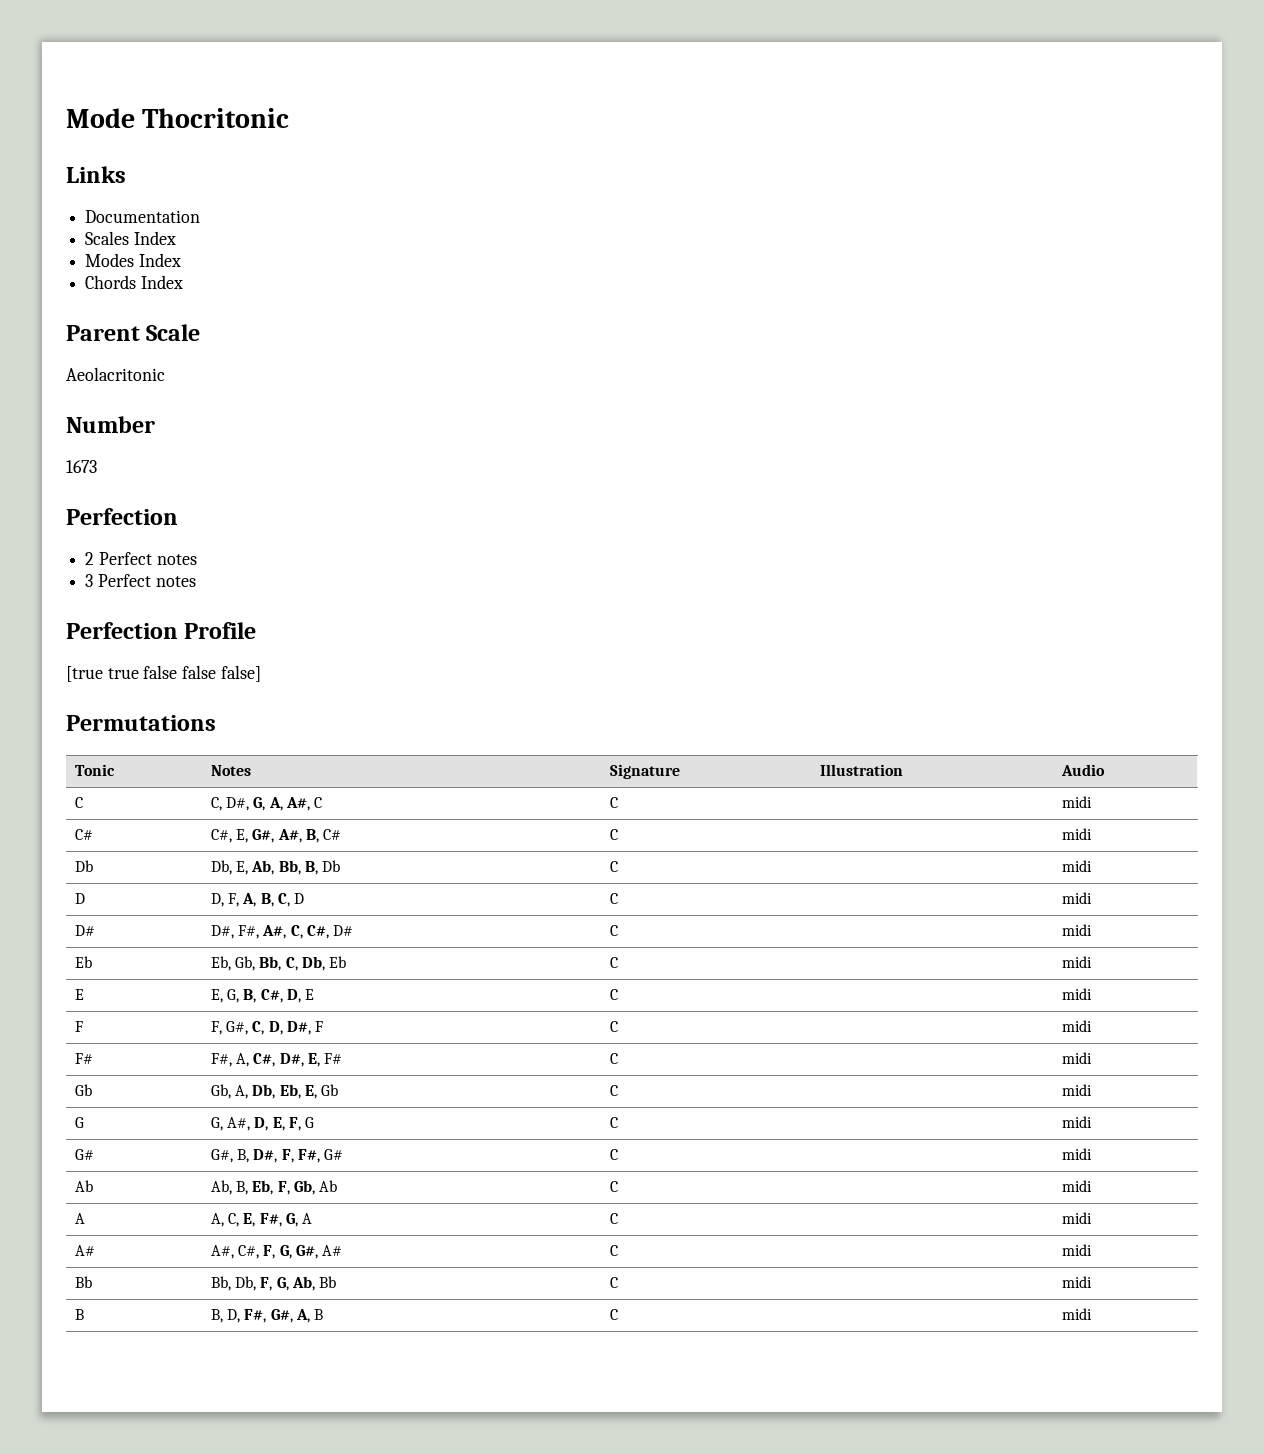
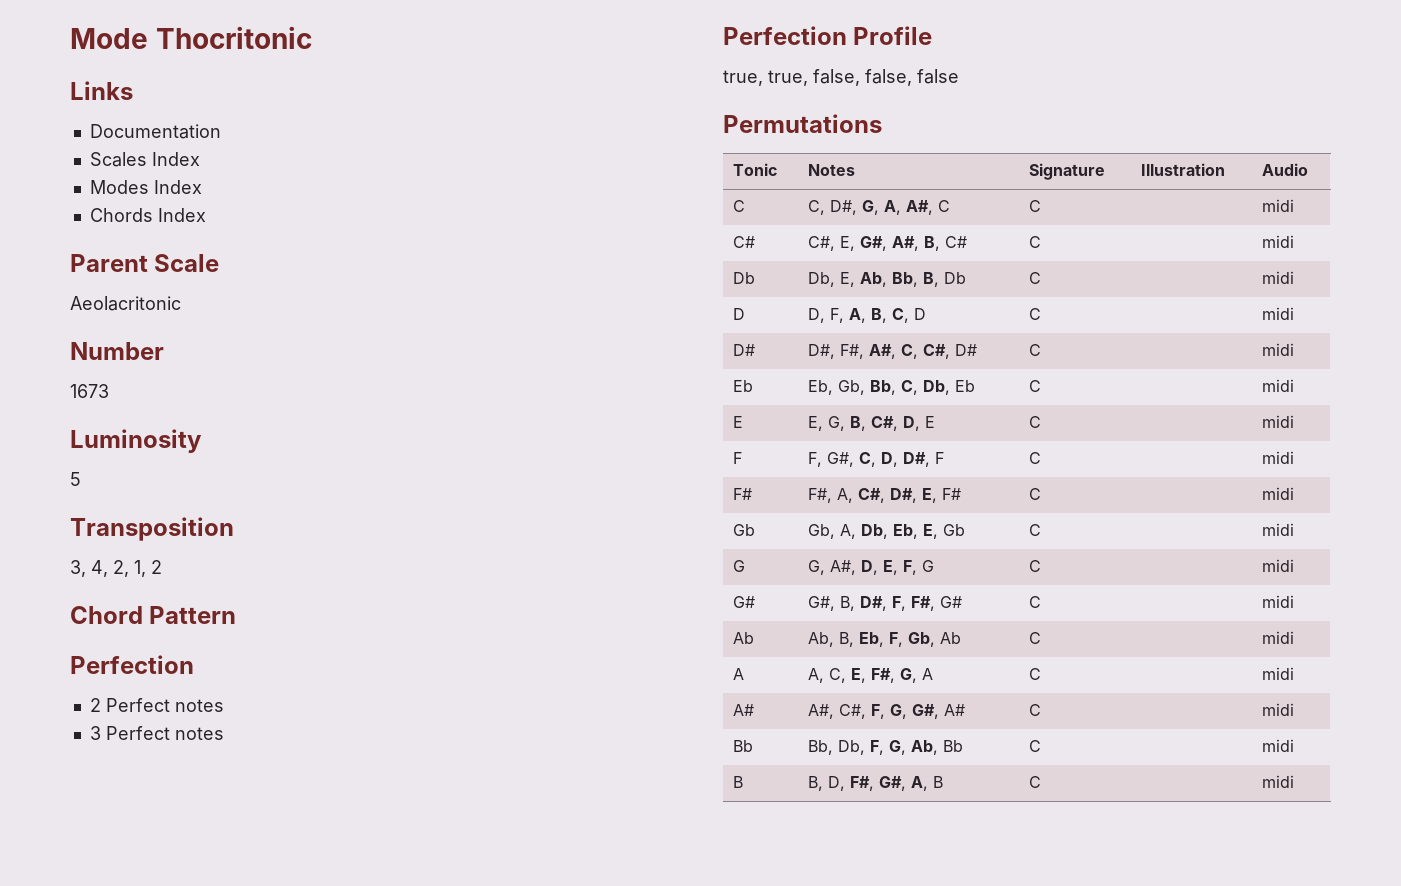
(97, 466) none -> [70,429,202,453] [70,472,81,486] [70,517,234,541] [70,560,162,577] [70,606,237,624] // Luminosity // 5 // Transposition // 3, 4, 2, 1, 2 // Chord Pattern
[66,665,261,682] [true true false false false] -> [723,69,959,86] true, true, false, false, false

